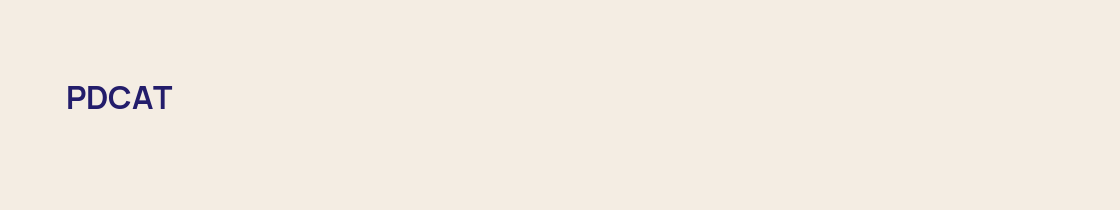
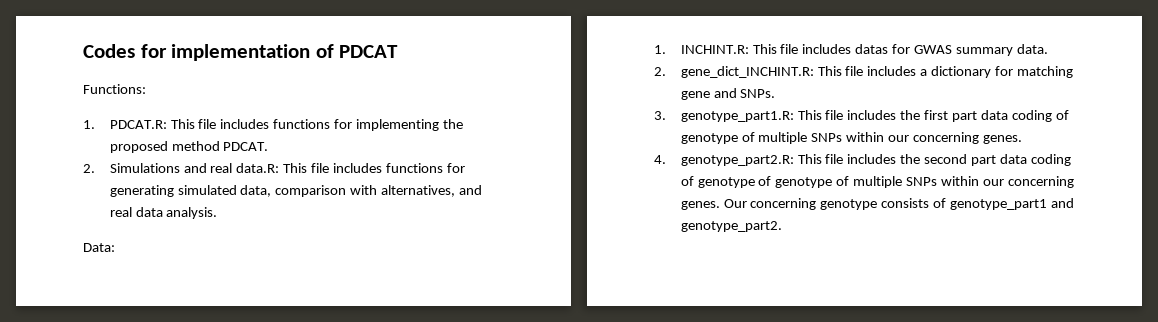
[66,86,173,109] PDCAT -> [83,44,399,61] [83,84,146,94] [83,119,464,131] [109,141,269,153] [83,163,465,173] [109,185,483,197] [109,207,218,219] [83,243,115,252] [654,44,1048,56] [654,66,1074,78] [680,88,776,100] [654,110,1069,122] [680,132,1023,144] [654,154,1071,166] [680,176,1074,188] [680,198,1075,210] [680,221,782,232] Codes for implementation of PDCAT // Functions: // 1. PDCAT.R: This file includes functions for implementing the proposed method PDCAT. // 2. Simulations and real data.R: This file includes functions for generating simulated data, comparison with alternatives, and real data analysis. // Data: // 1. INCHINT.R: This file includes datas for GWAS summary data. // 2. gene_dict_INCHINT.R: This file includes a dictionary for matching gene and SNPs. // 3. genotype_part1.R: This file includes the first part data coding of genotype of multiple SNPs within our concerning genes. // 4. genotype_part2.R: This file includes the second part data coding of genotype of genotype of multiple SNPs within our concerning genes. Our concerning genotype consists of genotype_part1 and genotype_part2.

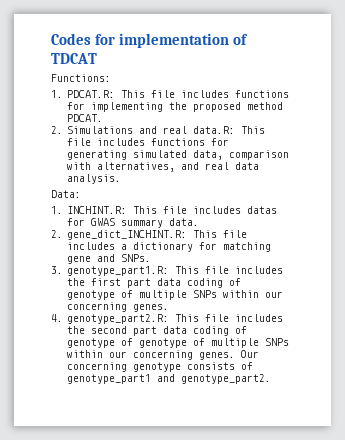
[339,45,399,58] PDCAT -> [51,53,97,64] TDCAT

